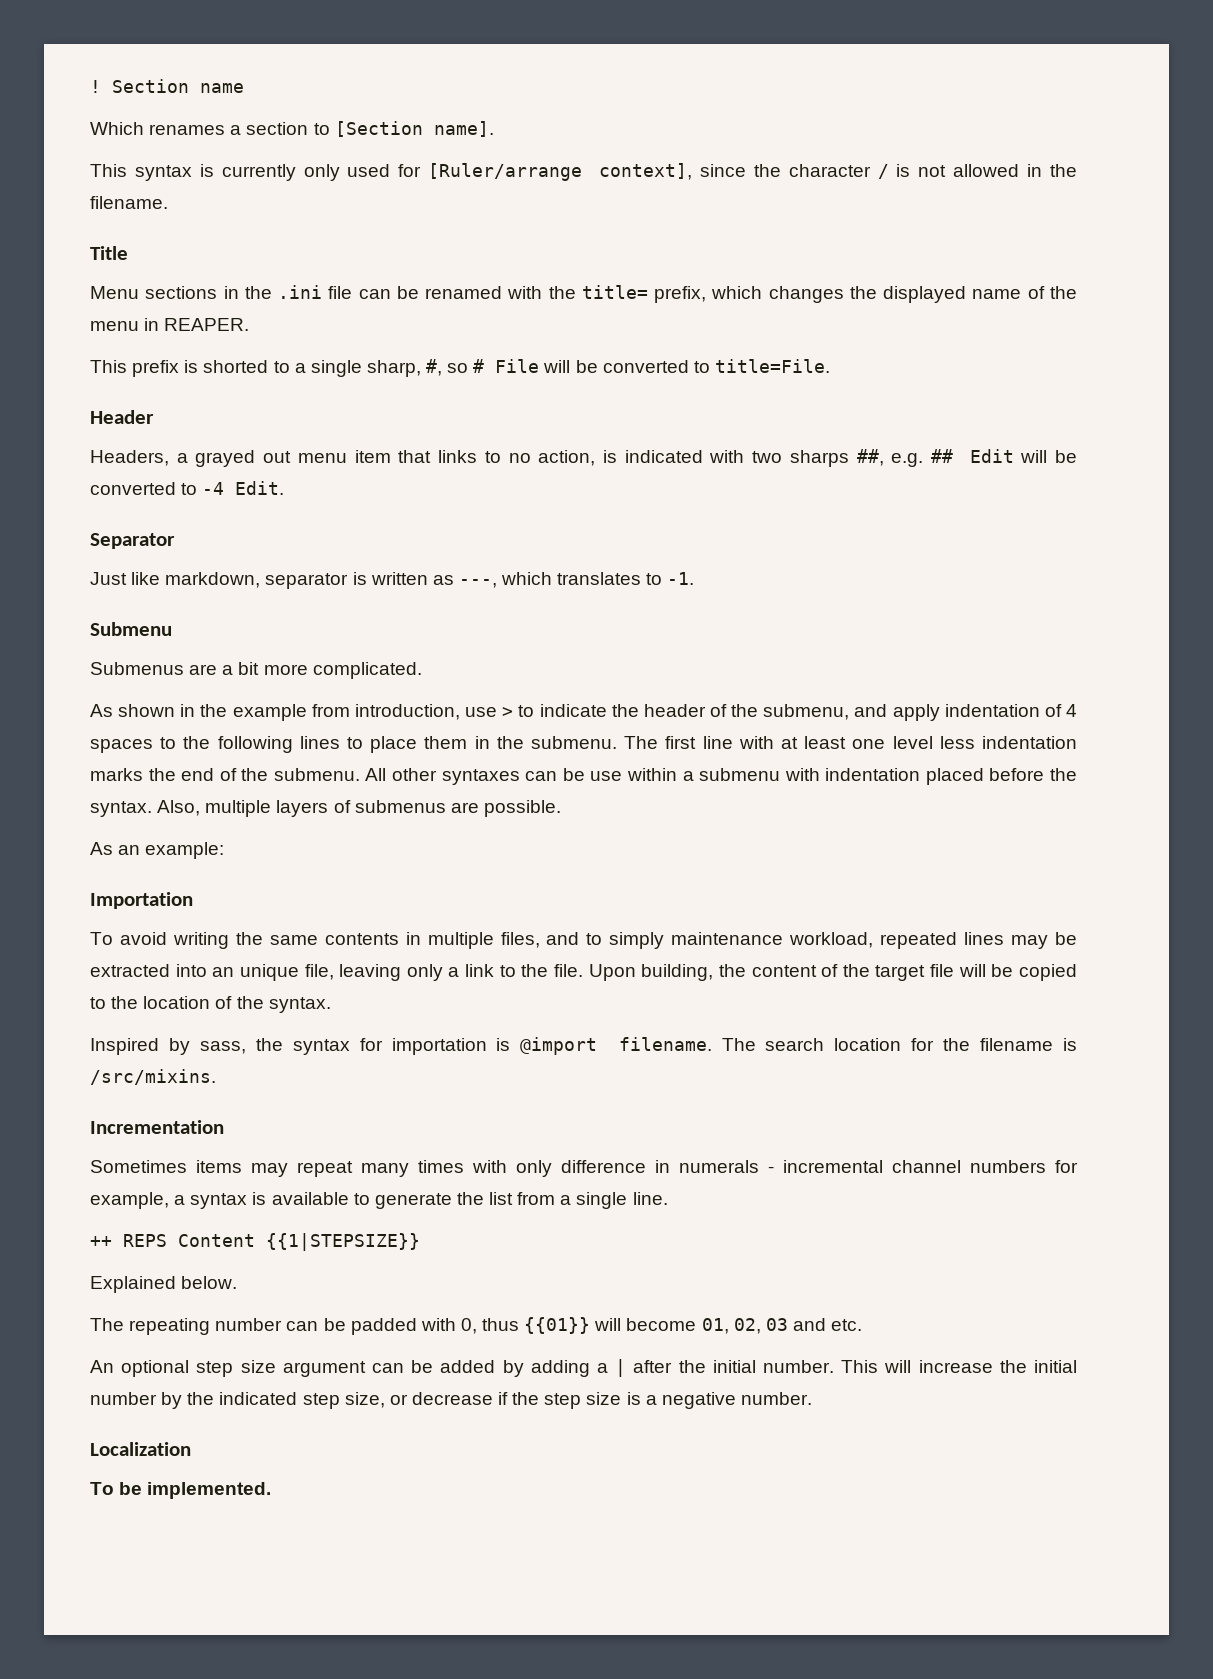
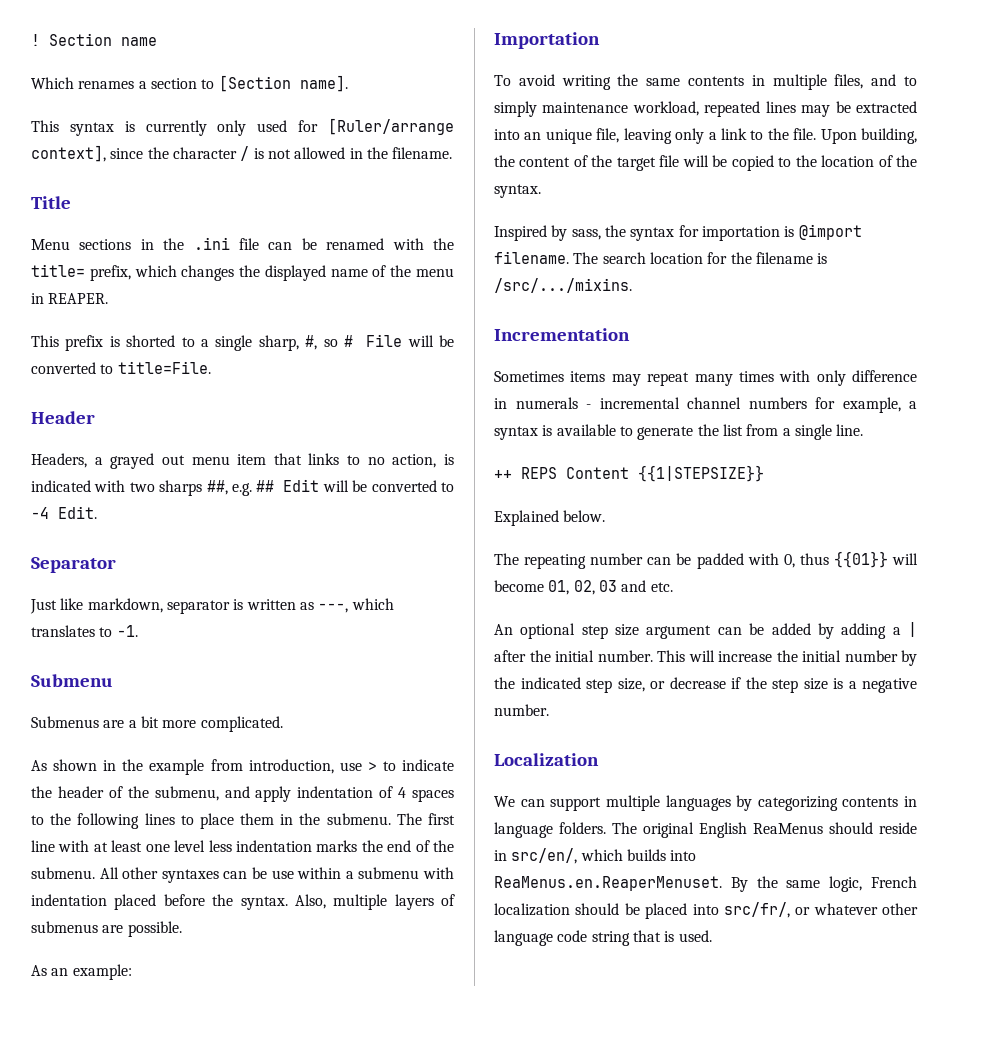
[90,1069,216,1085] /src/mixins. -> [494,278,632,293] /src/.../mixins.
[90,1482,272,1499] To be implemented. -> [494,795,917,811] [494,822,917,838] [494,848,697,864] [494,876,917,892] [494,902,918,919] [494,930,712,946] We can support multiple languages by categorizing contents in language folders. The original English ReaMenus should reside in src/en/, which builds into ReaMenus.en.ReaperMenuset. By the same logic, French localization should be placed into src/fr/, or whatever other language code string that is used.

